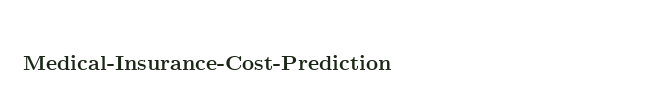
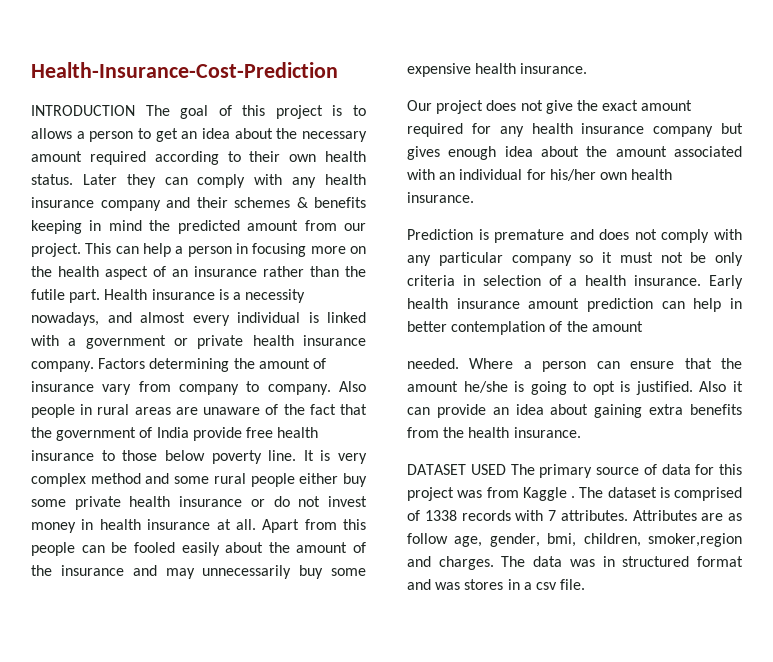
[23,55,391,70] Medical-Insurance-Cost-Prediction -> [31,62,338,78] [31,105,366,119] [31,128,367,142] [31,151,366,165] [31,174,366,188] [31,197,366,211] [31,220,366,234] [31,243,366,257] [31,266,366,280] [31,289,306,303] [31,312,366,326] [31,335,366,349] [31,358,326,372] [31,381,366,395] [31,404,367,418] [31,427,319,441] [31,450,367,464] [31,473,368,487] [31,496,367,510] [31,519,366,533] [31,542,366,556] [31,565,366,579] [407,63,588,77] [407,100,693,114] [407,123,743,137] [407,146,742,160] [407,169,673,181] [407,192,474,203] [407,229,742,243] [407,252,743,266] [407,275,743,289] [407,298,742,312] [407,321,643,335] [407,358,742,372] [407,381,743,395] [407,404,742,418] [407,427,581,438] [407,464,742,478] [407,487,742,501] [407,510,742,521] [407,533,742,547] [407,556,743,570] [407,579,586,590] Health-Insurance-Cost-Prediction // INTRODUCTION The goal of this project is to allows a person to get an idea about the necessary amount required according to their own health status. Later they can comply with any health insurance company and their schemes & benefits keeping in mind the predicted amount from our project. This can help a person in focusing more on the health aspect of an insurance rather than the futile part. Health insurance is a necessity nowadays, and almost every individual is linked with a government or private health insurance company. Factors determining the amount of insurance vary from company to company. Also people in rural areas are unaware of the fact that the government of India provide free health insurance to those below poverty line. It is very complex method and some rural people either buy some private health insurance or do not invest money in health insurance at all. Apart from this people can be fooled easily about the amount of the insurance and may unnecessarily buy some expensive health insurance. // Our project does not give the exact amount required for any health insurance company but gives enough idea about the amount associated with an individual for his/her own health insurance. // Prediction is premature and does not comply with any particular company so it must not be only criteria in selection of a health insurance. Early health insurance amount prediction can help in better contemplation of the amount // needed. Where a person can ensure that the amount he/she is going to opt is justified. Also it can provide an idea about gaining extra benefits from the health insurance. // DATASET USED The primary source of data for this project was from Kaggle . The dataset is comprised of 1338 records with 7 attributes. Attributes are as follow age, gender, bmi, children, smoker,region and charges. The data was in structured format and was stores in a csv file.

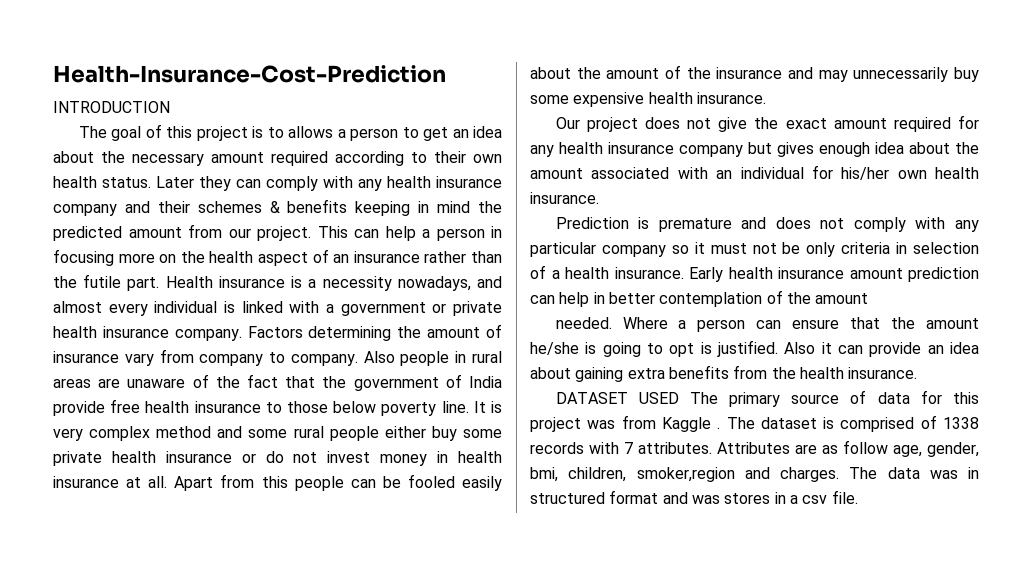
(135, 110) none -> (170, 107) //

